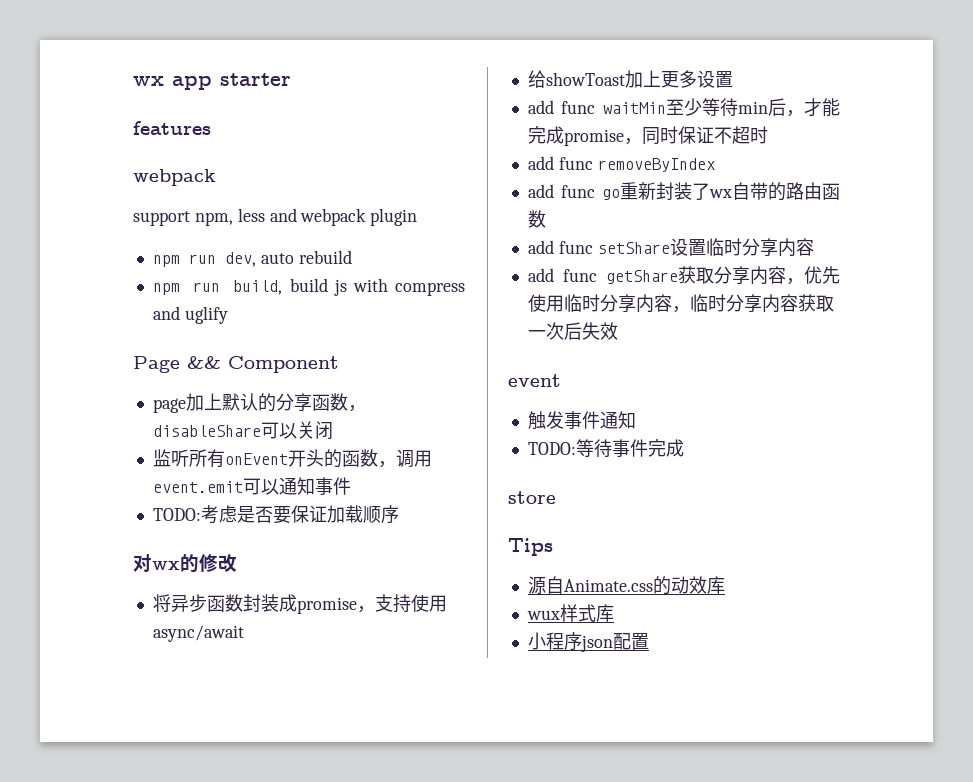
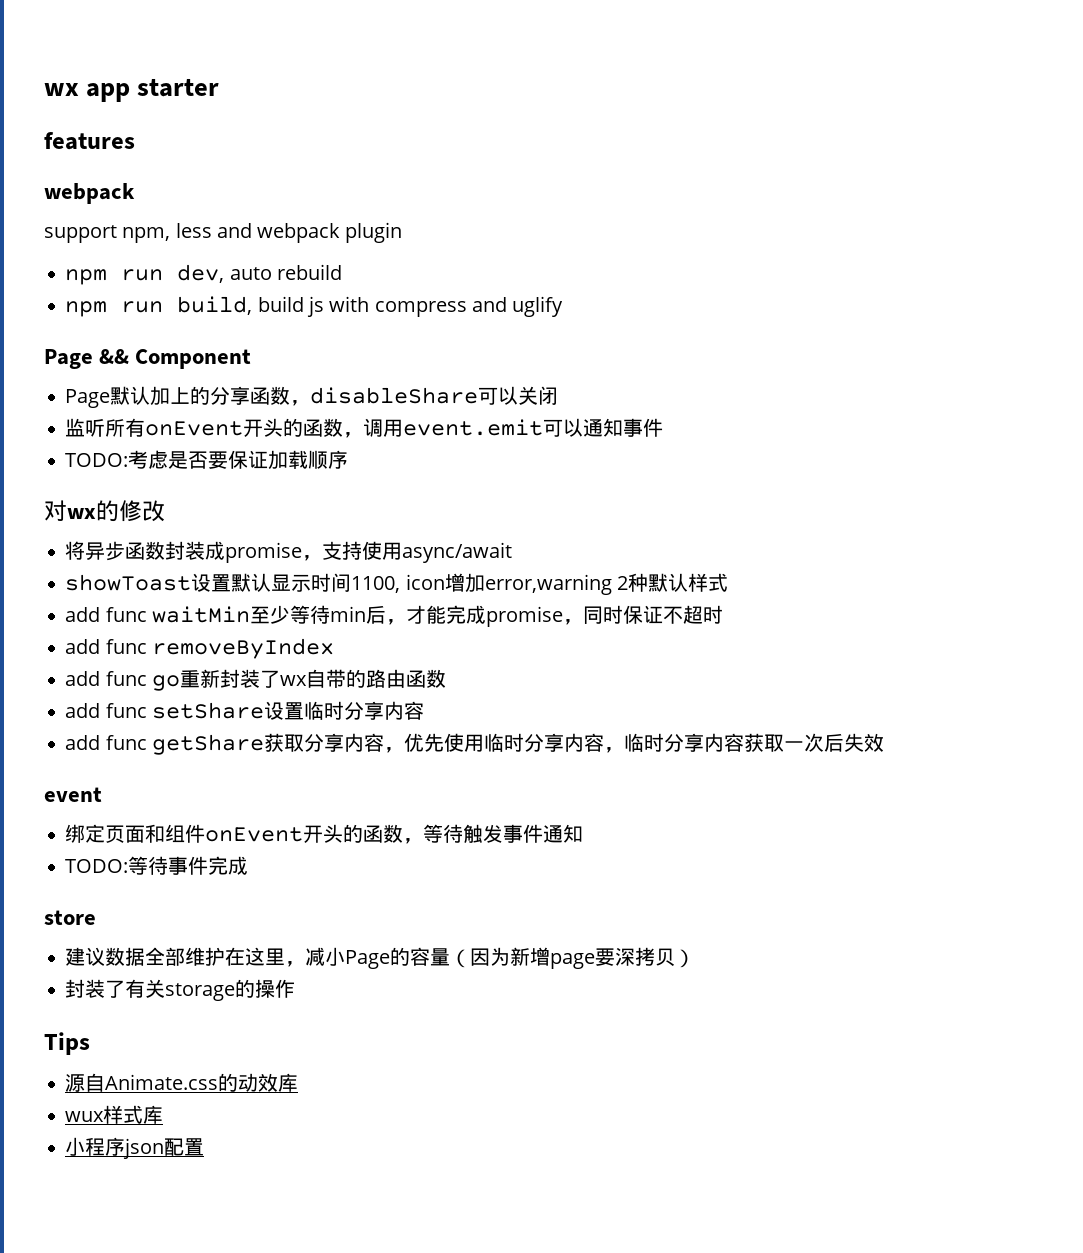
[152,393,258,413] page加上默认 -> [65,386,191,408] Page默认加上
[527,70,733,88] 给showToast加上更多设置 -> [65,573,728,595] showToast设置默认显示时间1100, icon增加error,warning 2种默认样式
(561, 380) none -> [65,824,464,844] 绑定页面和组件onEvent开头的函数，等待
(556, 497) none -> [65,947,696,969] [65,979,296,1001] // 建议数据全部维护在这里，减小Page的容量（因为新增page要深拷贝） // 封装了有关storage的操作

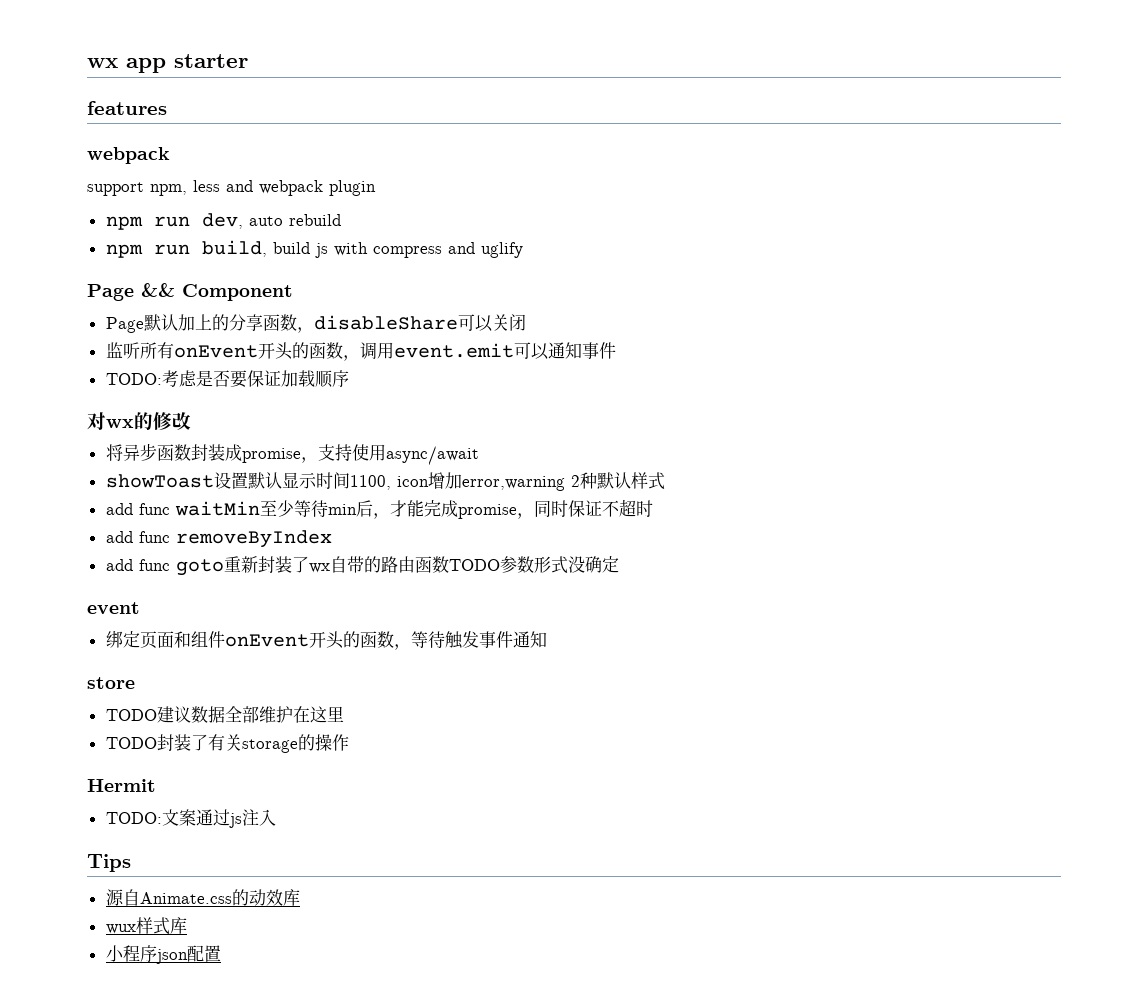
[151,675,180,691] go -> [175,559,224,576] goto
[65,701,424,720] [65,733,884,755] // add func setShare设置临时分享内容 // add func getShare获取分享内容，优先使用临时分享内容，临时分享内容获取一次后失效 -> [448,556,619,574] TODO参数形式没确定
[65,856,249,875] // TODO:等待事件完成 -> (547, 639) none
(96, 917) none -> [105,709,157,721] TODO
[285,947,696,969] ，减小Page的容量（因为新增page要深拷贝） // -> [105,737,157,749] // TODO
(296, 988) none -> [87,779,156,792] [105,809,276,828] // Hermit // TODO:文案通过js注入

